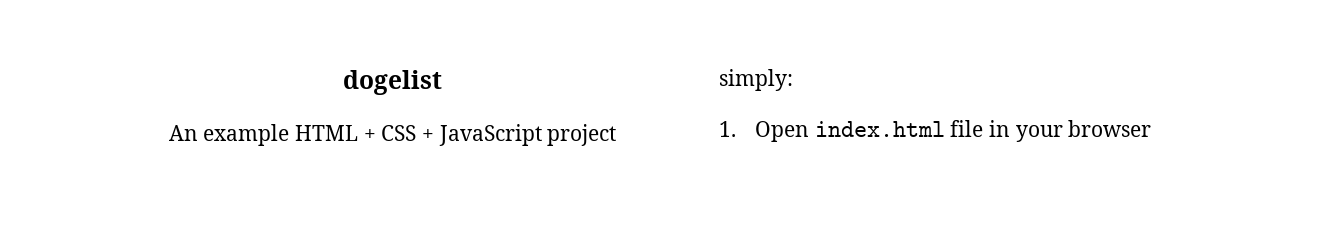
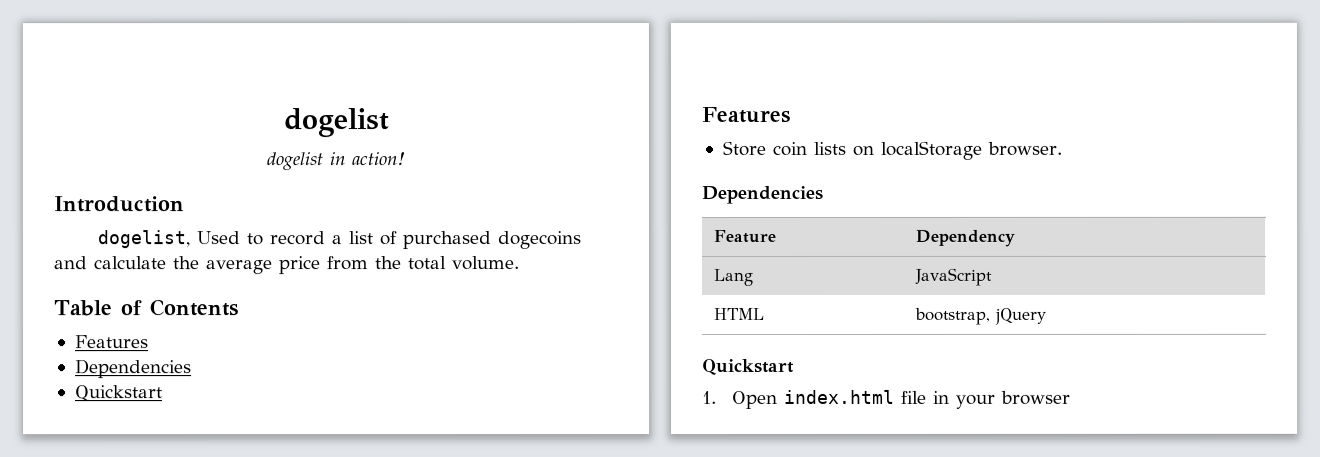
[168,124,617,146] [719,69,793,91] An example HTML + CSS + JavaScript project // simply: -> [265,152,406,171] [53,196,184,213] [98,230,583,250] [54,256,520,275] [54,299,239,317] [74,335,149,349] [74,359,192,379] [74,385,163,403] [701,106,790,123] [721,140,1062,160] [701,185,823,204] [714,229,778,243] [916,229,1017,247] [714,268,755,286] [915,267,994,286] [714,307,766,320] [915,307,1048,325] [702,358,795,375] dogelist in action! // Introduction // dogelist, Used to record a list of purchased dogecoins and calculate the average price from the total volume. // Table of Contents // Features // Dependencies // Quickstart // Features // Store coin lists on localStorage browser. // Dependencies // Feature | Dependency // Lang | JavaScript // HTML | bootstrap, jQuery // Quickstart

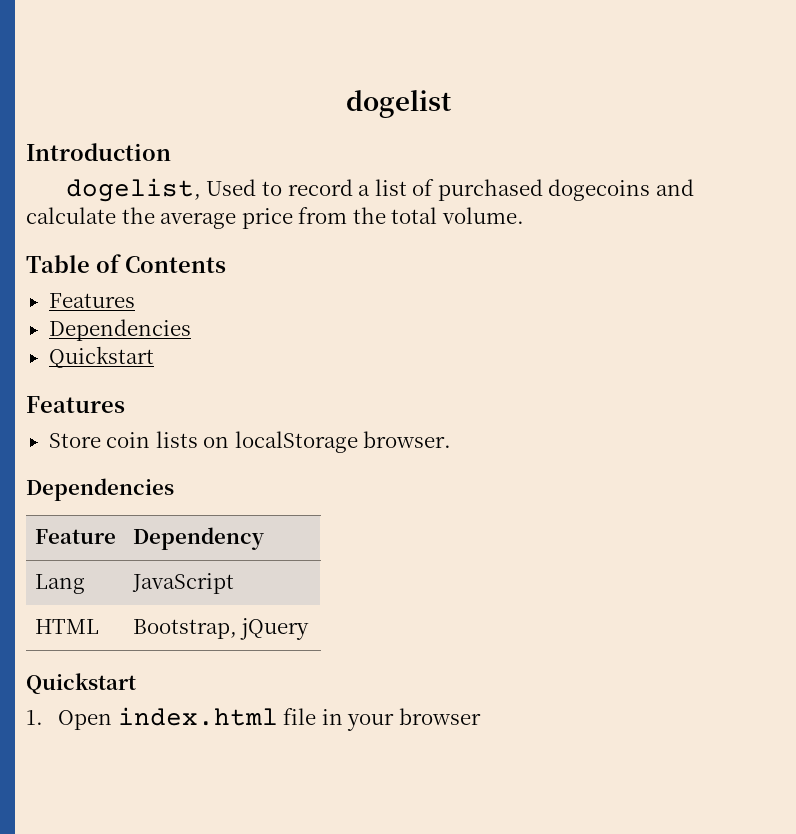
[282,108,389,138] [265,152,406,171] dogelist // dogelist in action! -> [345,90,452,118] dogelist
[915,307,992,325] bootstrap, -> [132,619,237,639] Bootstrap,

